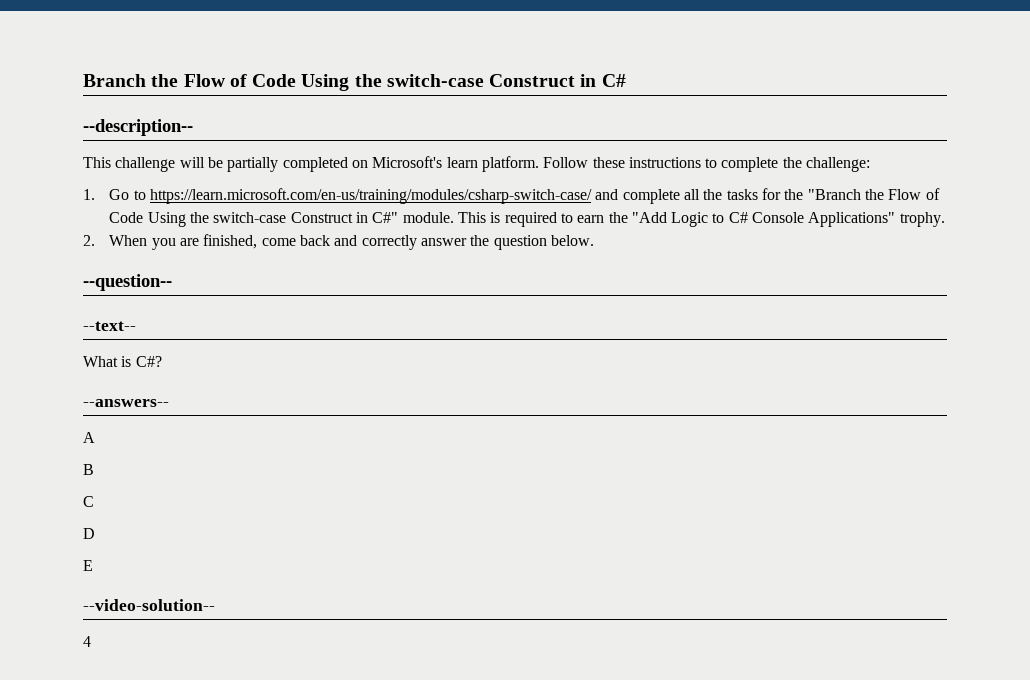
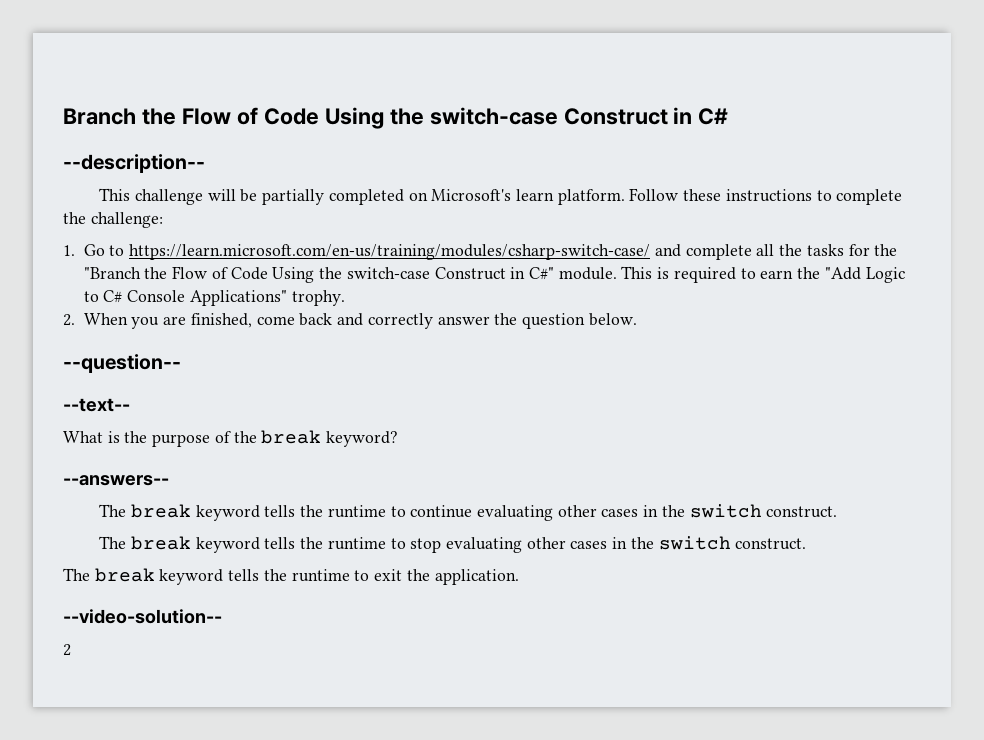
[135,356,162,367] [83,399,169,407] [83,432,95,443] [83,464,94,475] [83,496,94,507] [83,528,95,539] [83,560,93,571] C#? // --answers-- // A // B // C // D // E -> [124,430,399,447] [63,475,169,486] [99,504,838,521] [99,536,807,553] [63,568,519,585] the purpose of the break keyword? // --answers-- // The break keyword tells the runtime to continue evaluating other cases in the switch construct. // The break keyword tells the runtime to stop evaluating other cases in the switch construct. // The break keyword tells the runtime to exit the application.
[83,636,91,647] 4 -> [63,644,71,656] 2

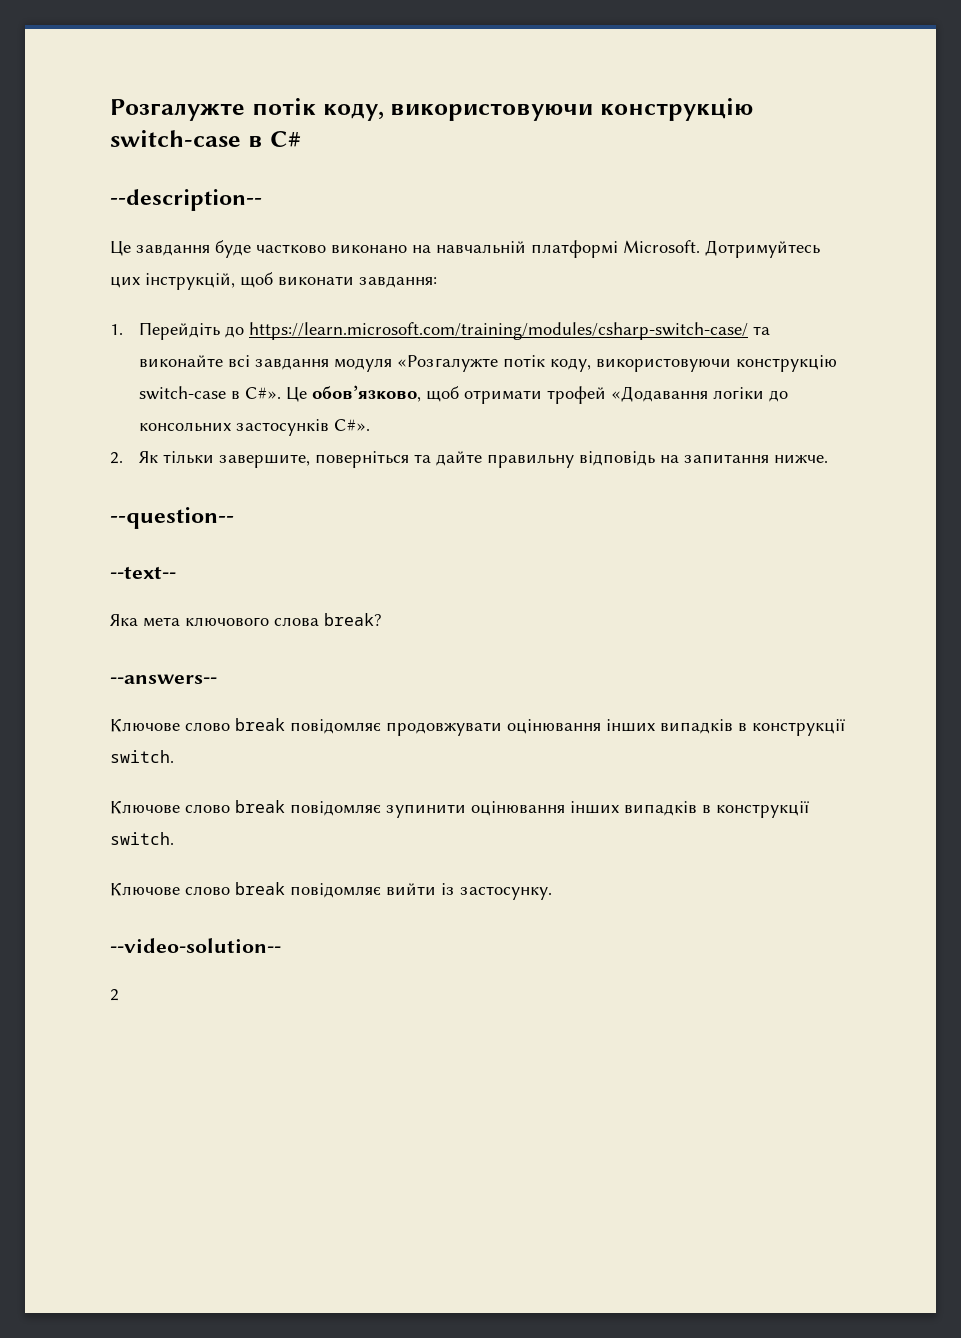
[63,107,729,129] [63,154,205,173] [99,188,903,205] [63,212,163,228] [63,244,898,260] [83,266,905,283] [83,290,345,306] [63,313,637,329] [63,354,181,373] [63,398,130,412] [63,430,399,447] [63,475,169,486] [99,504,838,521] [99,536,807,553] [63,568,519,585] Branch the Flow of Code Using the switch-case Construct in C# // --description-- // This challenge will be partially completed on Microsoft's learn platform. Follow these instructions to complete the challenge: // 1. Go to https://learn.microsoft.com/en-us/training/modules/csharp-switch-case/ and complete all the tasks for the "Branch the Flow of Code Using the switch-case Construct in C#" module. This is required to earn the "Add Logic to C# Console Applications" trophy. // 2. When you are finished, come back and correctly answer the question below. // --question-- // --text-- // What is the purpose of the break keyword? // --answers-- // The break keyword tells the runtime to continue evaluating other cases in the switch construct. // The break keyword tells the runtime to stop evaluating other cases in the switch construct. // The break keyword tells the runtime to exit the application. -> [110,98,753,121] [110,130,301,148] [110,189,262,211] [110,240,820,258] [110,272,437,290] [110,322,770,340] [138,355,837,372] [138,385,788,404] [138,419,370,436] [110,451,828,468] [110,507,234,529] [110,566,176,579] [110,613,382,627] [110,674,217,684] [110,718,845,736] [110,750,174,763] [110,800,809,818] [110,832,174,845] [110,882,552,900] Розгалужте потік коду, використовуючи конструкцію switch-case в C# // --description-- // Це завдання буде частково виконано на навчальній платформі Microsoft. Дотримуйтесь цих інструкцій, щоб виконати завдання: // 1. Перейдіть до https://learn.microsoft.com/training/modules/csharp-switch-case/ та виконайте всі завдання модуля «Розгалужте потік коду, використовуючи конструкцію switch-case в C#». Це обов’язково, щоб отримати трофей «Додавання логіки до консольних застосунків C#». // 2. Як тільки завершите, поверніться та дайте правильну відповідь на запитання нижче. // --question-- // --text-- // Яка мета ключового слова break? // --answers-- // Ключове слово break повідомляє продовжувати оцінювання інших випадків в конструкції switch. // Ключове слово break повідомляє зупинити оцінювання інших випадків в конструкції switch. // Ключове слово break повідомляє вийти із застосунку.

